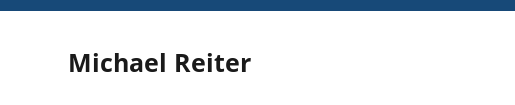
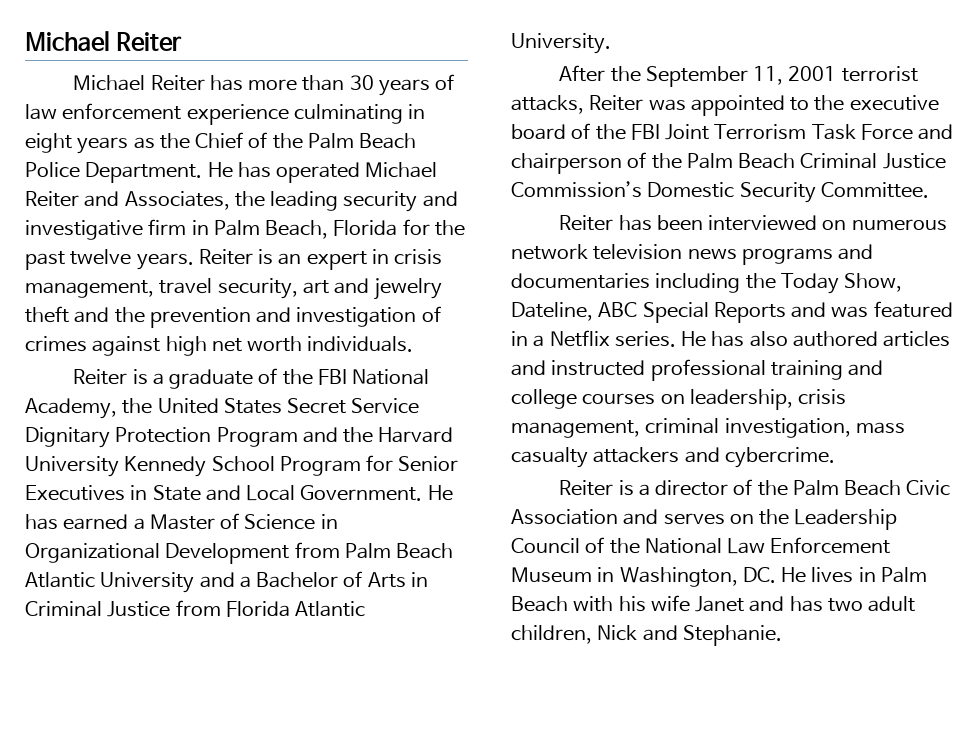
[68,53,251,72] Michael Reiter -> [25,31,183,51] [73,74,455,96] [25,103,426,125] [25,132,417,154] [25,162,438,183] [25,191,458,212] [25,219,465,240] [25,249,443,270] [25,278,443,300] [25,306,441,328] [25,336,414,356] [73,368,430,389] [25,398,420,419] [25,427,454,448] [25,455,459,477] [25,485,453,501] [25,513,338,530] [25,542,454,564] [25,571,428,593] [25,600,366,617] [511,33,611,54] [559,65,918,87] [511,95,939,116] [511,123,954,140] [511,152,946,174] [511,181,929,203] [559,215,947,231] [511,244,874,265] [511,273,903,294] [511,301,953,323] [511,330,951,347] [511,359,884,381] [511,389,847,410] [511,418,905,438] [511,447,835,468] [559,479,951,496] [511,509,898,530] [511,537,891,554] [511,567,927,587] [511,595,916,612] [511,625,782,646] Michael Reiter // Michael Reiter has more than 30 years of law enforcement experience culminating in eight years as the Chief of the Palm Beach Police Department. He has operated Michael Reiter and Associates, the leading security and investigative firm in Palm Beach, Florida for the past twelve years. Reiter is an expert in crisis management, travel security, art and jewelry theft and the prevention and investigation of crimes against high net worth individuals. // Reiter is a graduate of the FBI National Academy, the United States Secret Service Dignitary Protection Program and the Harvard University Kennedy School Program for Senior Executives in State and Local Government. He has earned a Master of Science in Organizational Development from Palm Beach Atlantic University and a Bachelor of Arts in Criminal Justice from Florida Atlantic University. // After the September 11, 2001 terrorist attacks, Reiter was appointed to the executive board of the FBI Joint Terrorism Task Force and chairperson of the Palm Beach Criminal Justice Commission’s Domestic Security Committee. // Reiter has been interviewed on numerous network television news programs and documentaries including the Today Show, Dateline, ABC Special Reports and was featured in a Netflix series. He has also authored articles and instructed professional training and college courses on leadership, crisis management, criminal investigation, mass casualty attackers and cybercrime. // Reiter is a director of the Palm Beach Civic Association and serves on the Leadership Council of the National Law Enforcement Museum in Washington, DC. He lives in Palm Beach with his wife Janet and has two adult children, Nick and Stephanie.

